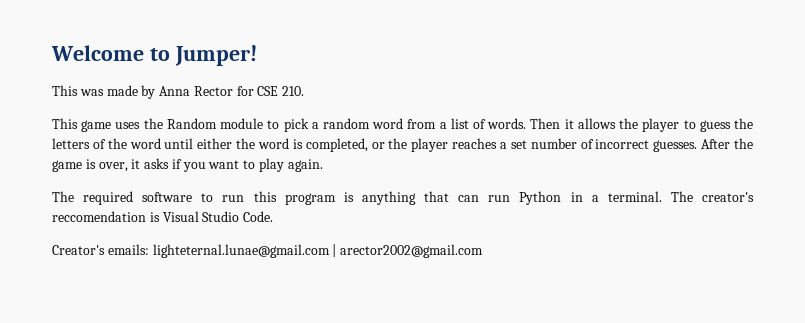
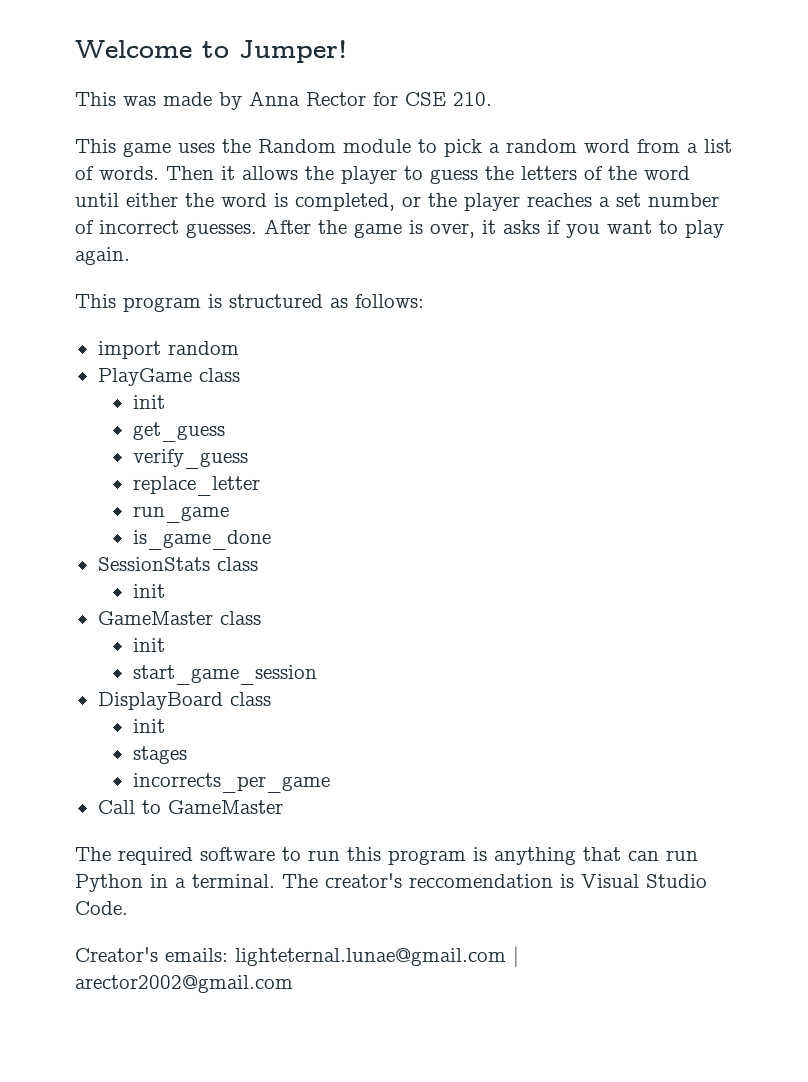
(323, 165) none -> [75,294,424,312] [97,341,239,359] [97,368,240,386] [132,395,165,409] [132,422,225,442] [132,449,248,469] [132,476,260,496] [132,506,229,523] [132,530,271,550] [97,557,258,571] [132,584,165,598] [97,611,261,625] [132,638,165,652] [132,665,317,685] [97,692,271,710] [132,719,165,733] [132,746,187,764] [132,773,330,793] [97,800,283,814] // This program is structured as follows: // import random // PlayGame class // init // get_guess // verify_guess // replace_letter // run_game // is_game_done // SessionStats class // init // GameMaster class // init // start_game_session // DisplayBoard class // init // stages // incorrects_per_game // Call to GameMaster

